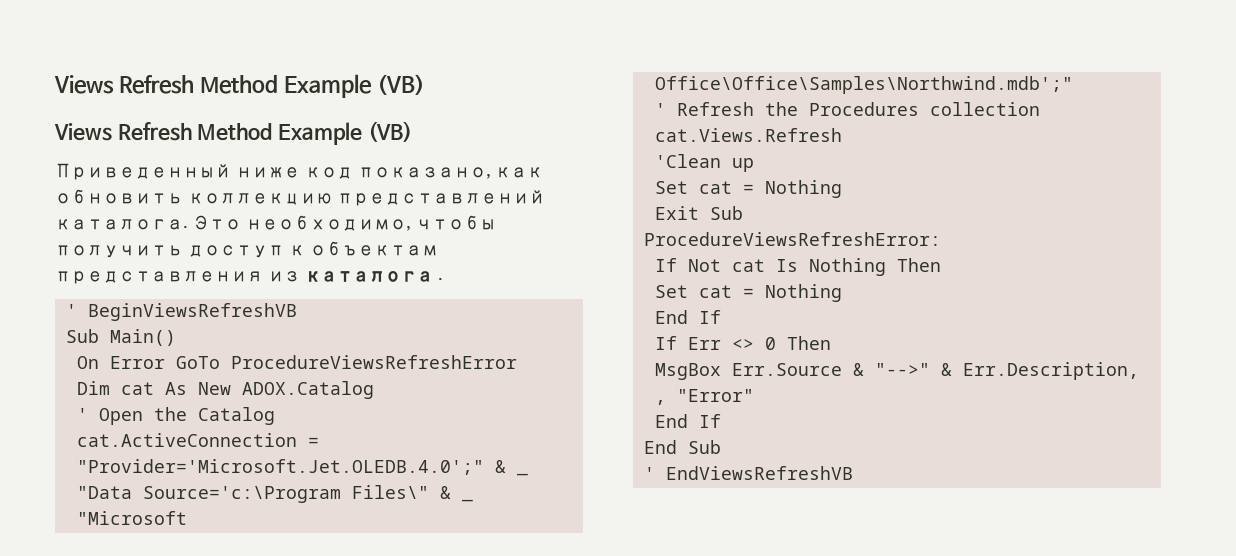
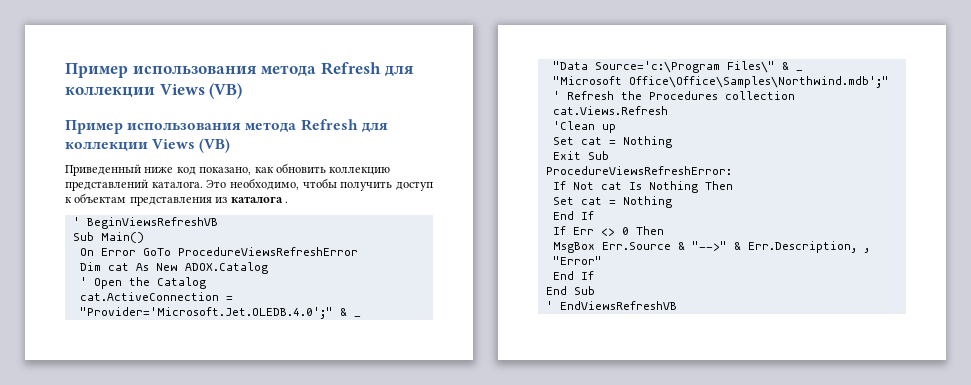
[54,74,425,98] [54,122,362,145] Views Refresh Method Example (VB) // Views Refresh Method Example -> [65,62,415,78] [65,83,243,99] [65,119,388,134] [65,139,196,152] Пример использования метода Refresh для коллекции Views (VB) // Пример использования метода Refresh для коллекции Views

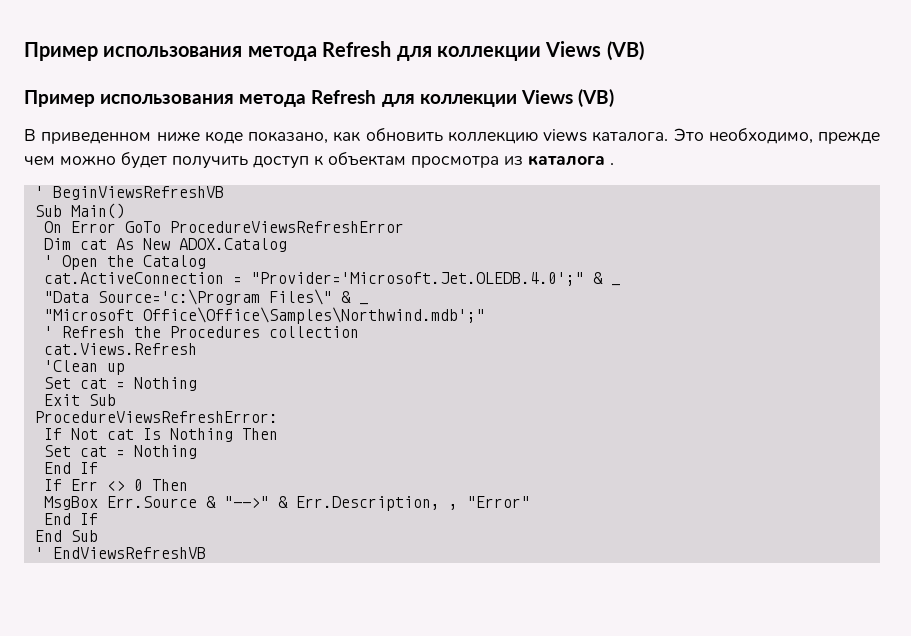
[65,164,196,176] Приведенный ниже код -> [24,129,243,144] В приведенном ниже коде
[65,179,148,191] представлений -> [543,129,587,142] views
[302,178,337,188] чтобы -> [818,131,880,144] [24,151,167,169] прежде чем можно будет
[129,196,212,206] представления -> [411,156,499,168] просмотра

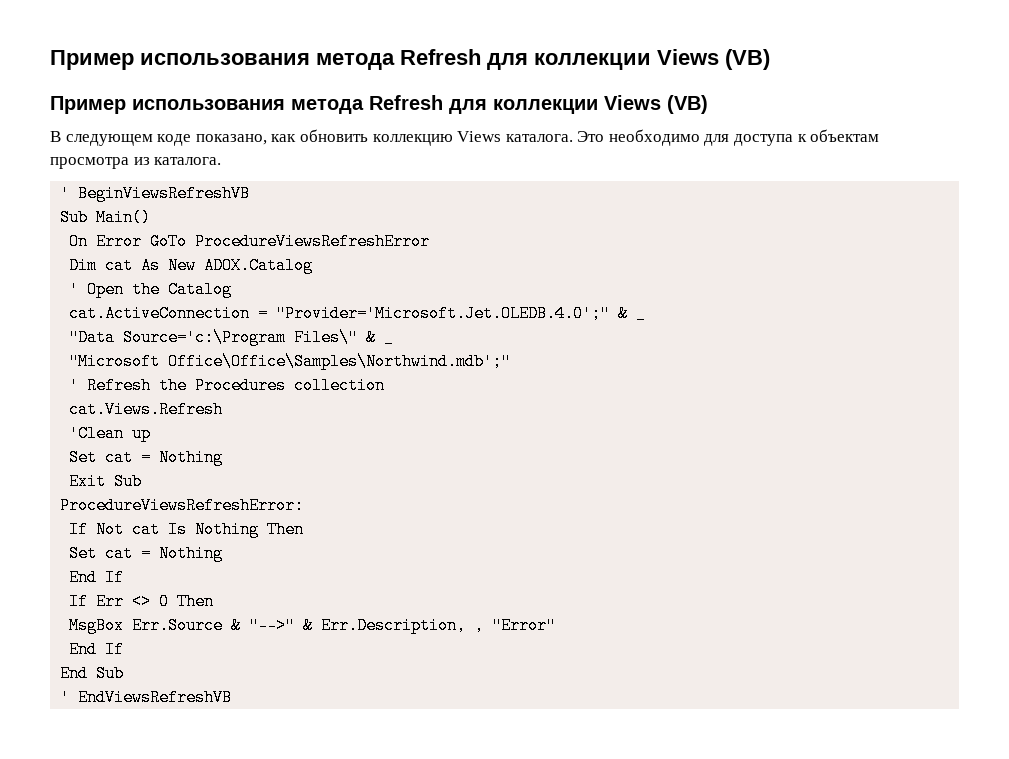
[41,131,200,144] приведенном ниже -> [65,134,153,146] следующем
[543,129,587,142] views -> [457,131,502,142] Views
[708,127,880,144] [24,151,309,169] необходимо, прежде чем можно будет получить доступ -> [608,129,794,146] необходимо для доступа
[528,155,614,166] каталога . -> [154,157,222,165] каталога.

